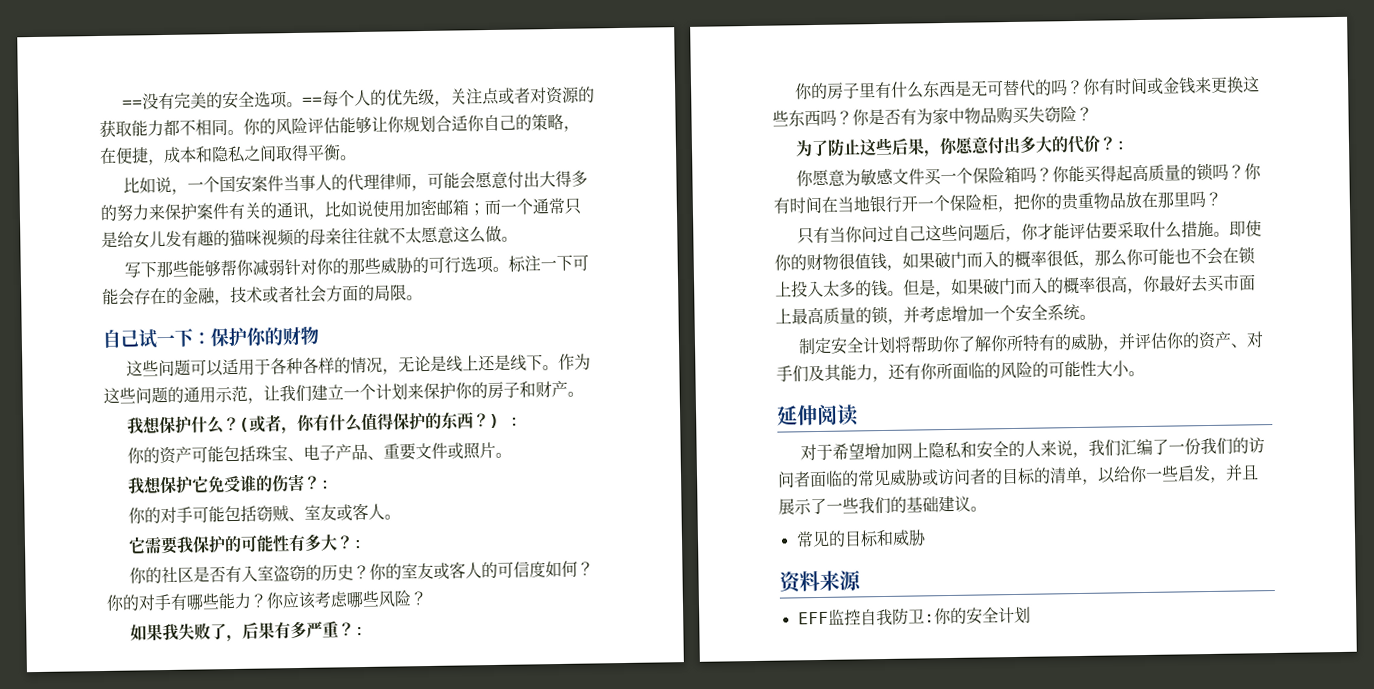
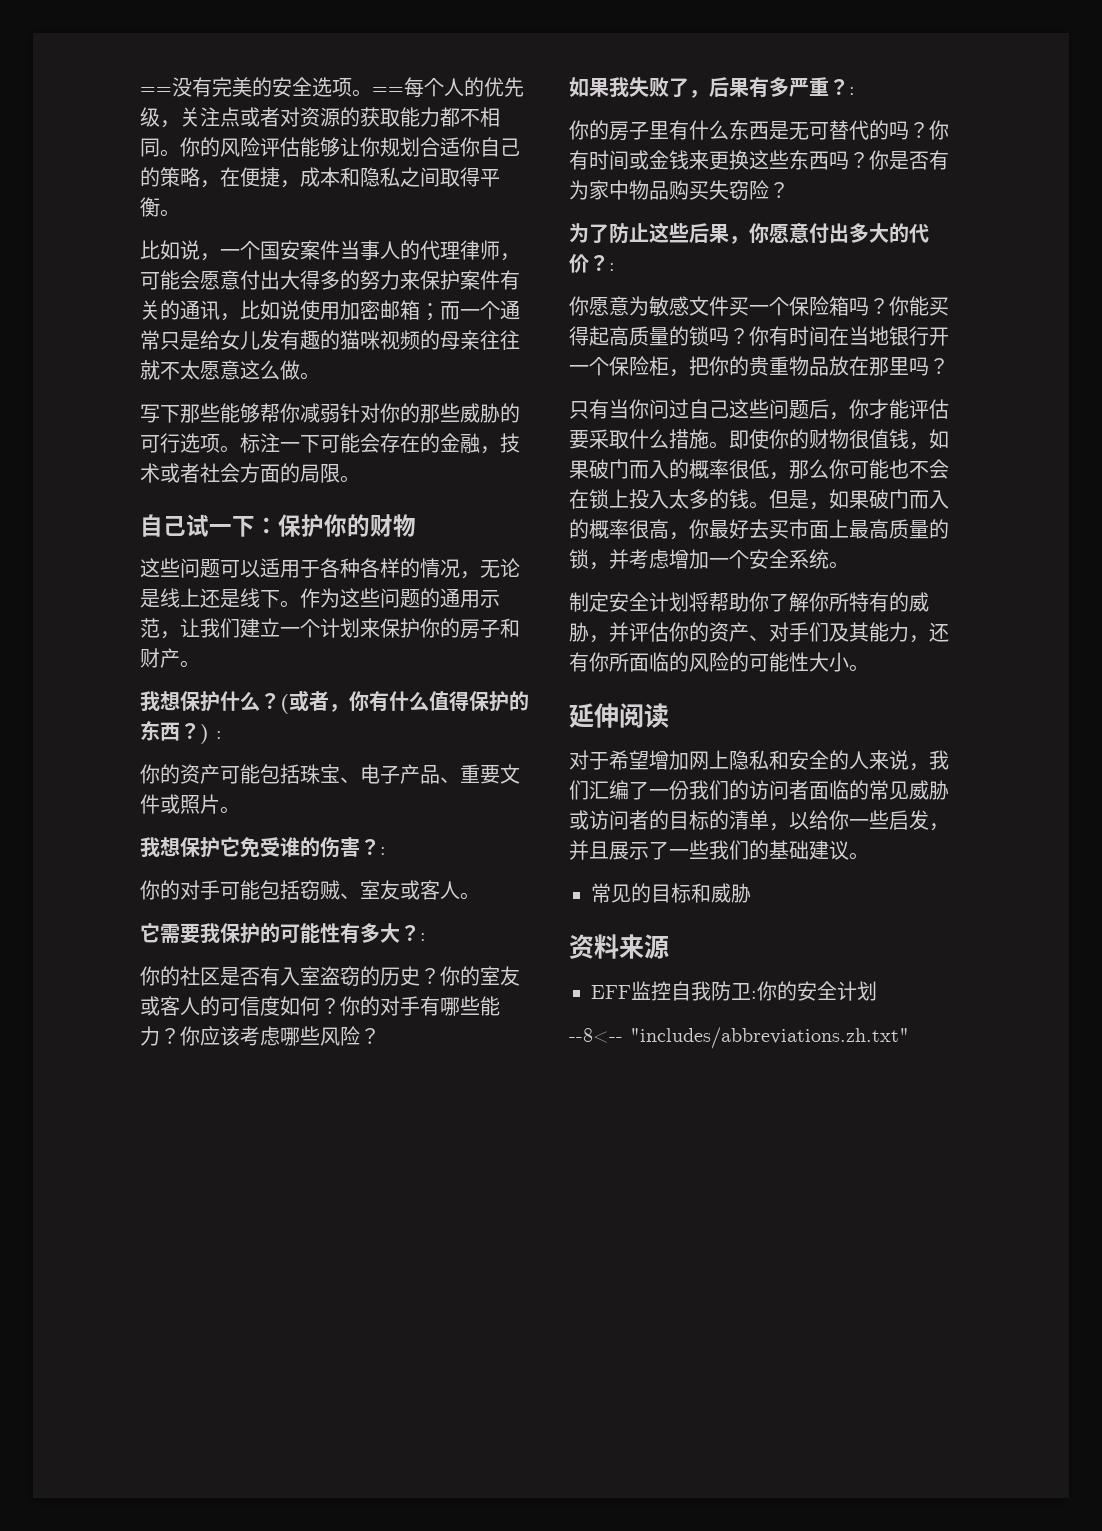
(1031, 615) none -> [569,1027,909,1049] // --8<-- "includes/abbreviations.zh.txt"

